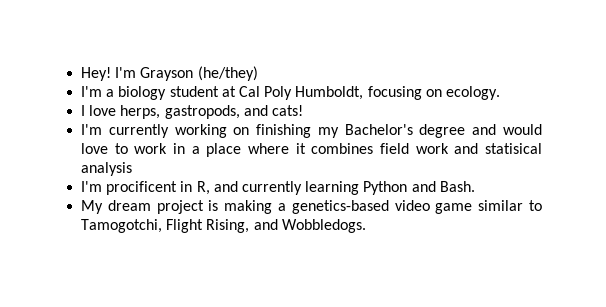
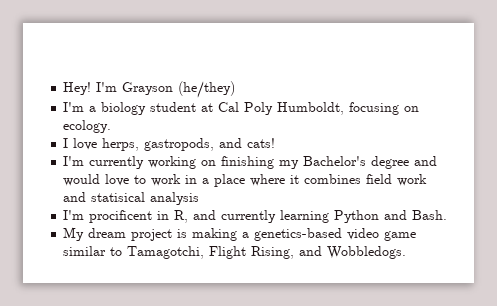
[81,219,163,233] Tamogotchi, -> [127,246,205,259] Tamagotchi,

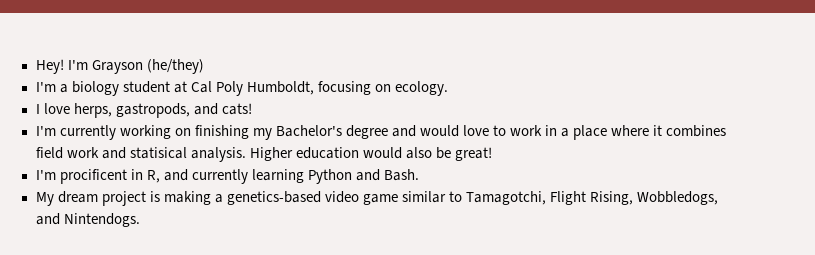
[150,192,200,205] analysis -> [190,147,493,162] analysis. Higher education would also be great!
[299,246,407,259] and Wobbledogs. -> [637,191,719,205] [35,213,140,227] Wobbledogs, and Nintendogs.

